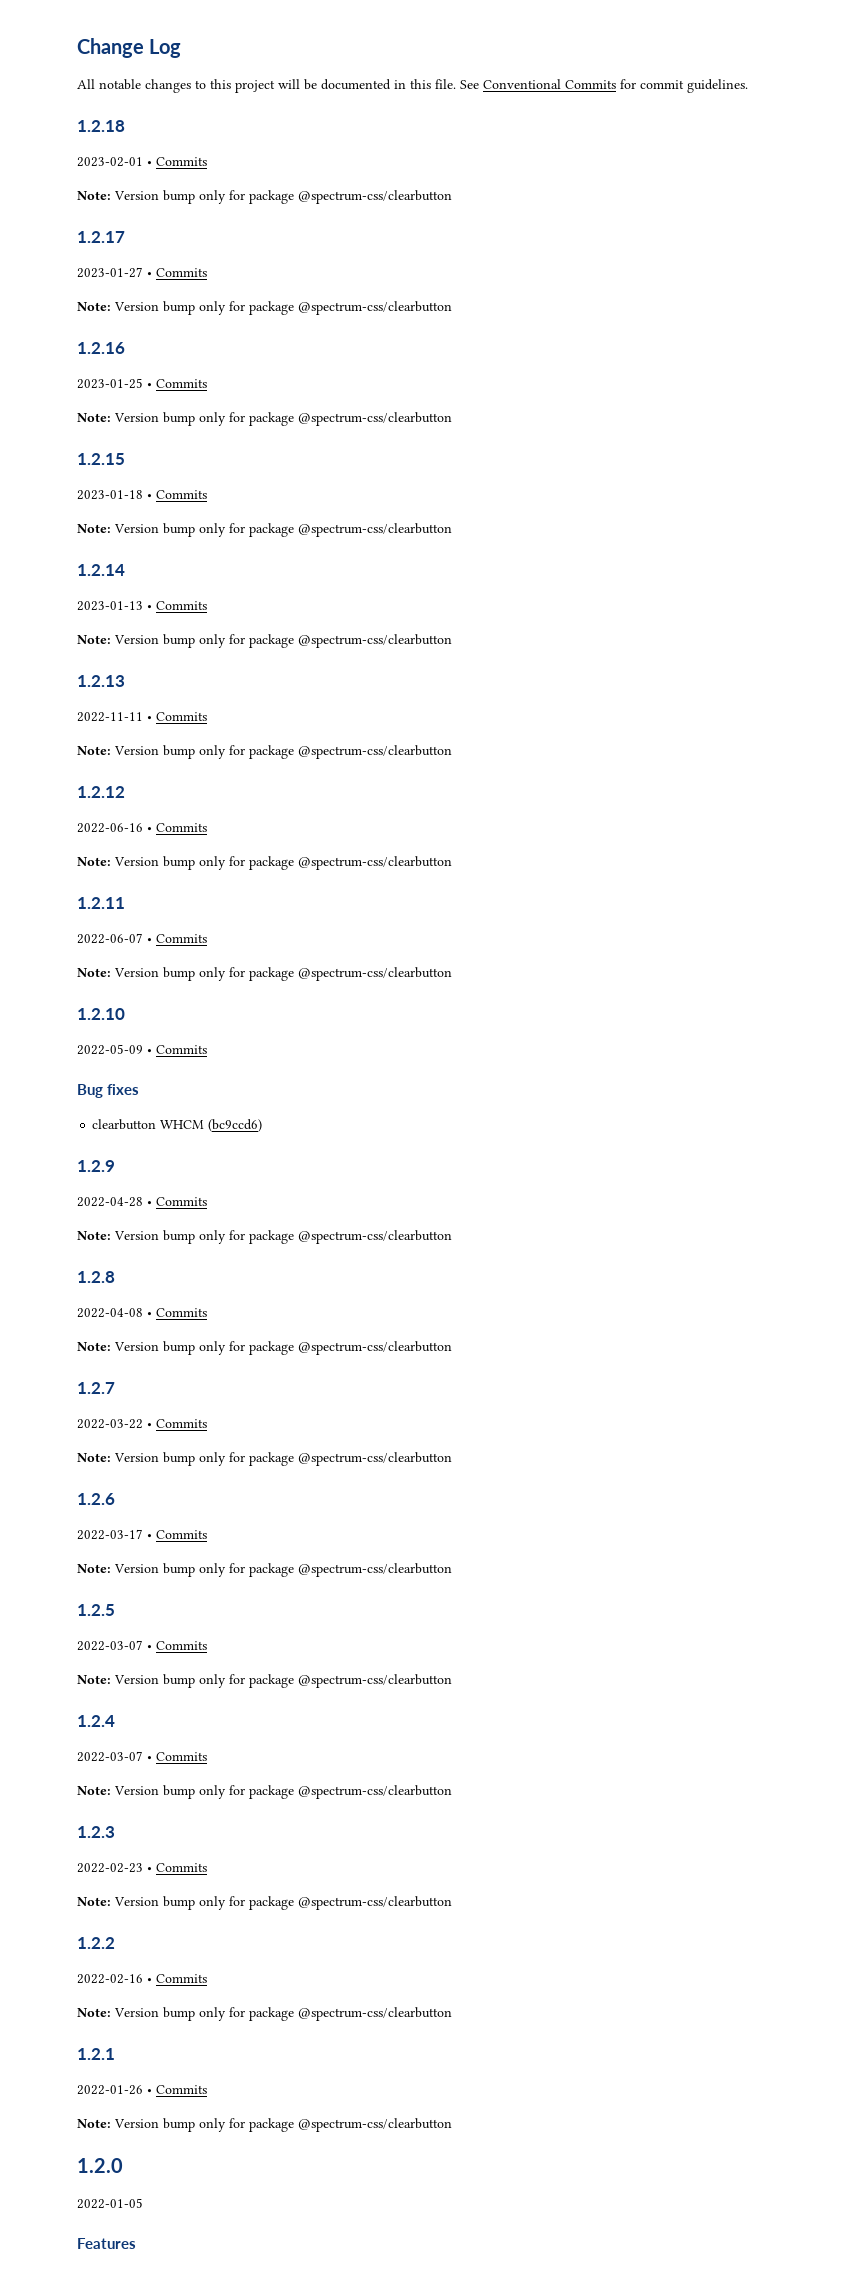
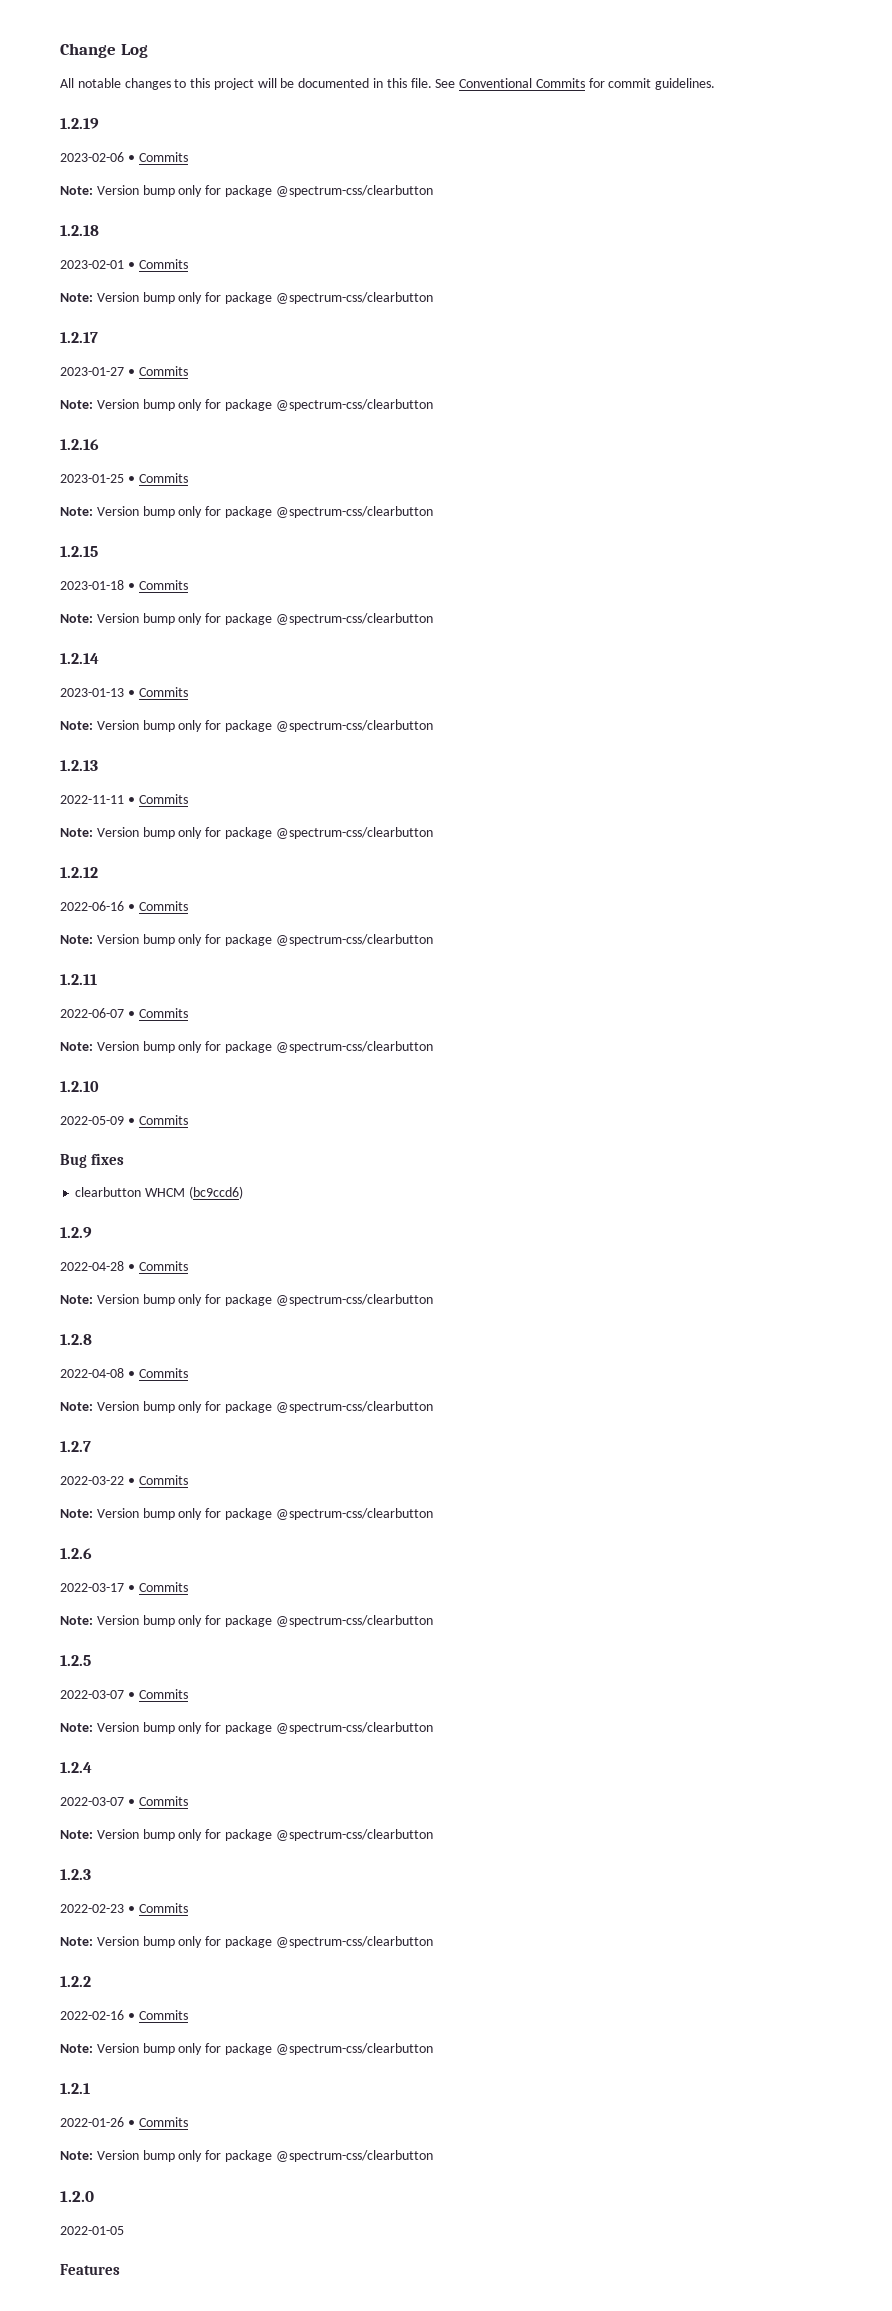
(748, 86) none -> [60,118,99,129] [60,152,188,162] [60,185,433,197] // 1.2.19 // 2023-02-06 • Commits // Note: Version bump only for package @spectrum-css/clearbutton

